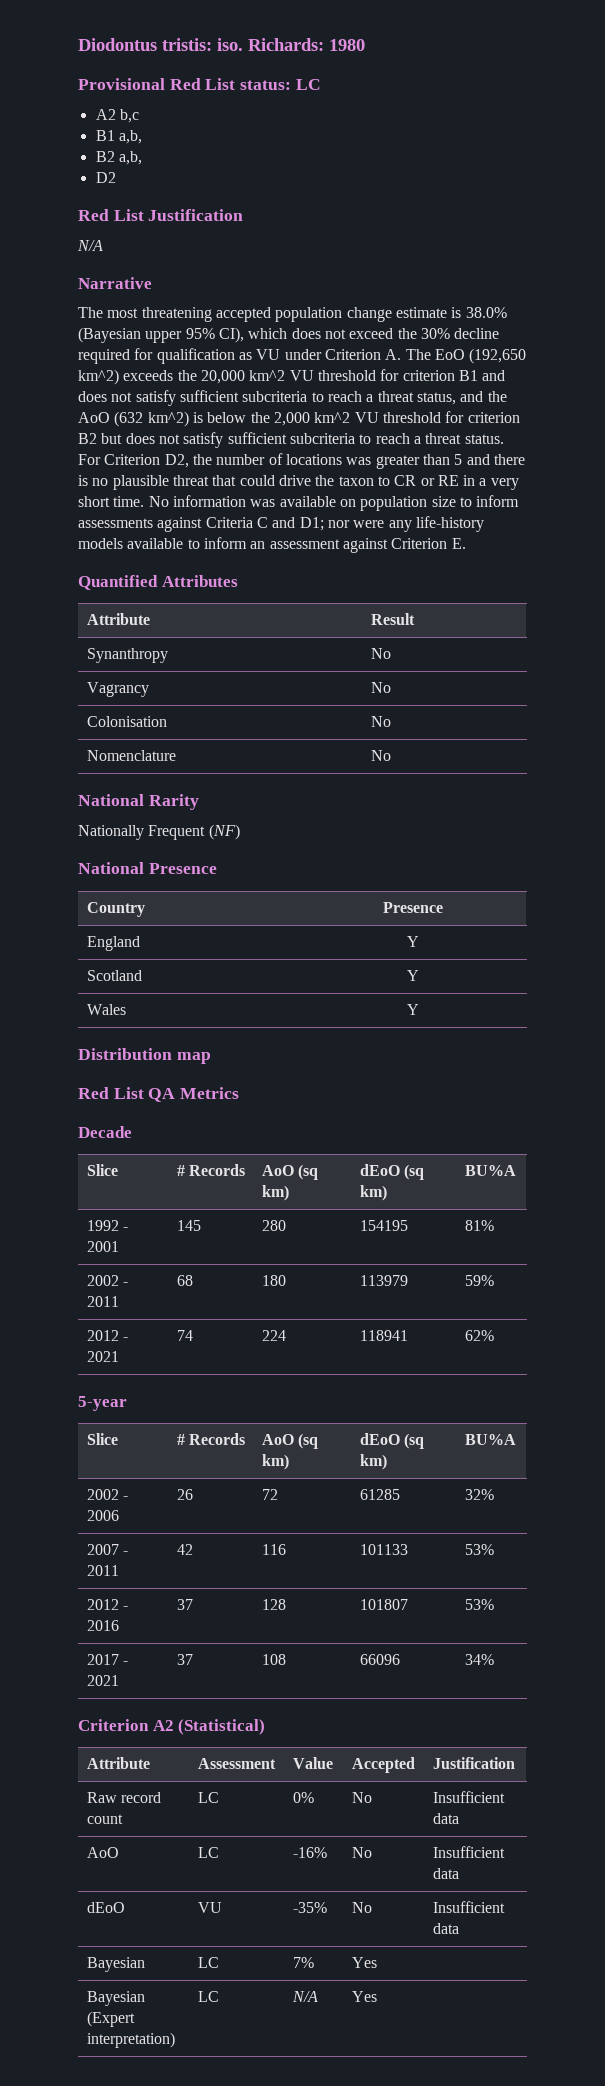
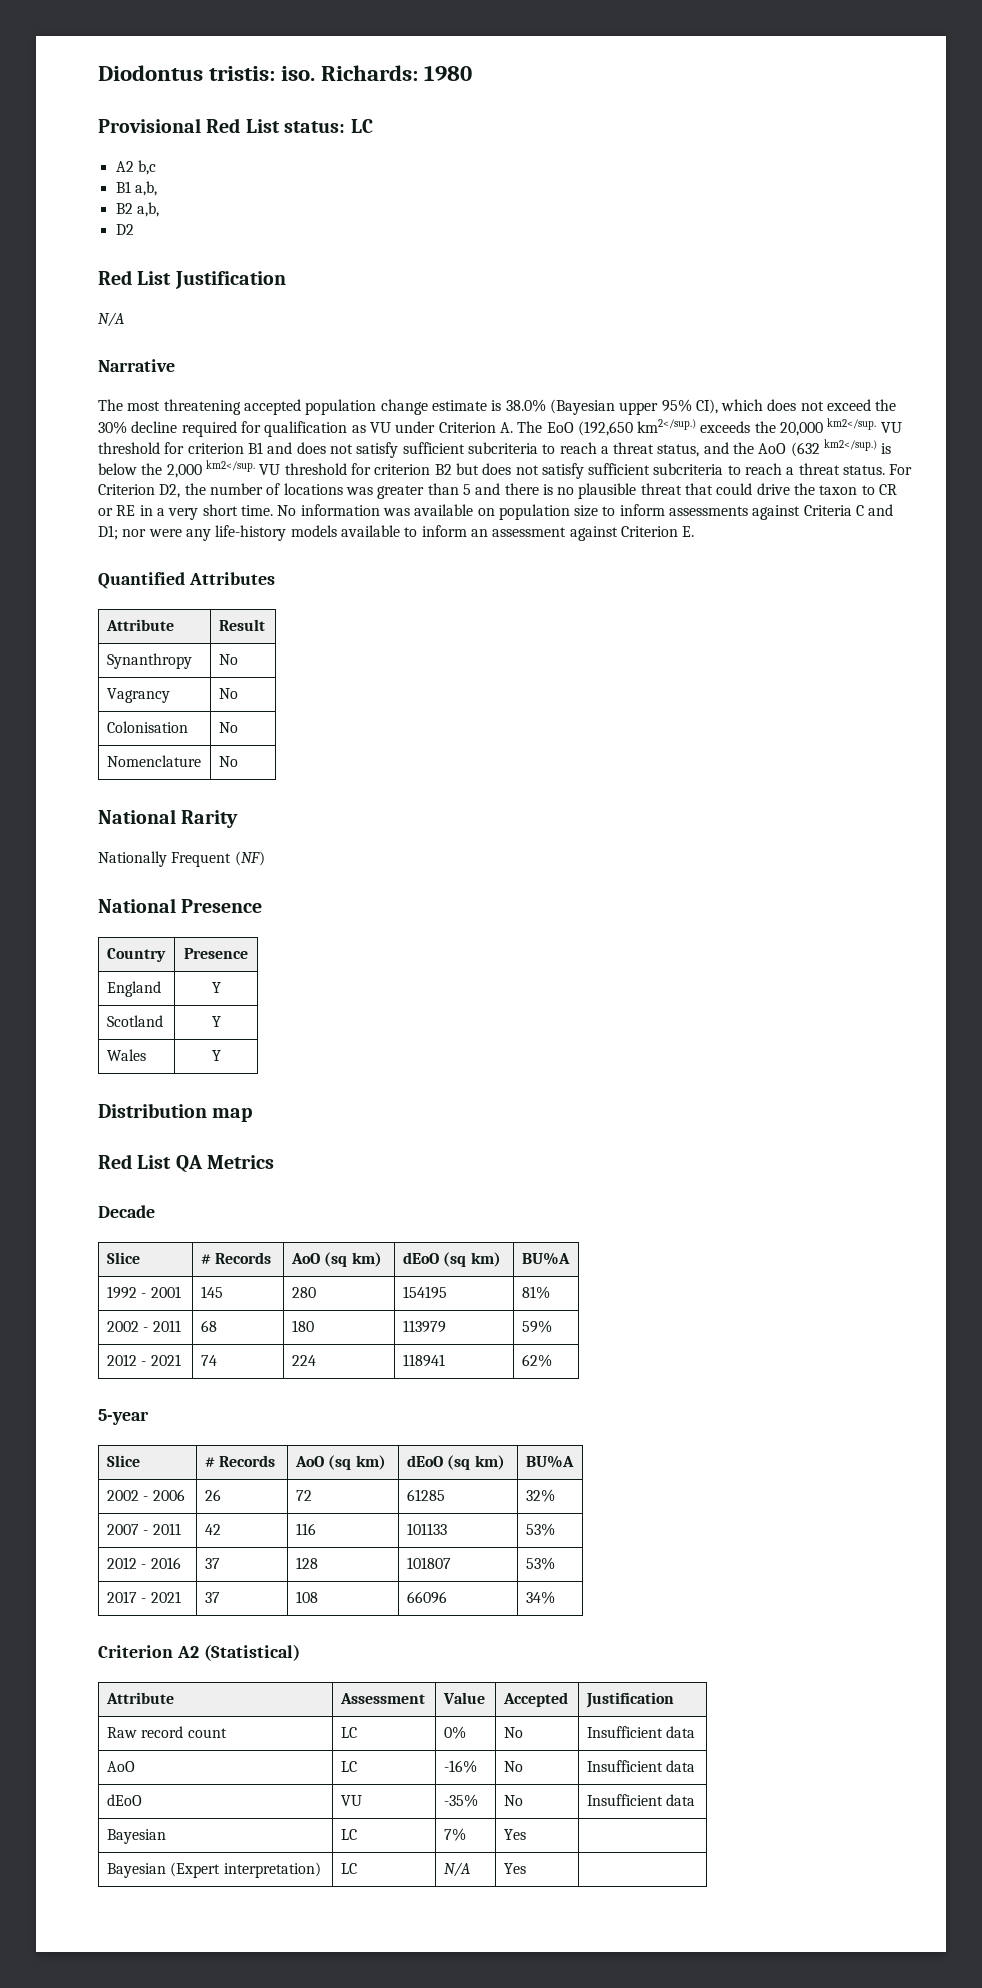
[78,369,119,385] km^2) -> [637,419,697,433] km2</sup.)
[249,370,286,381] km^2 -> [827,418,877,430] km2</sup.
[147,411,189,427] km^2) -> [824,439,878,451] km2</sup.)
[314,412,351,423] km^2 -> [205,460,255,472] km2</sup.

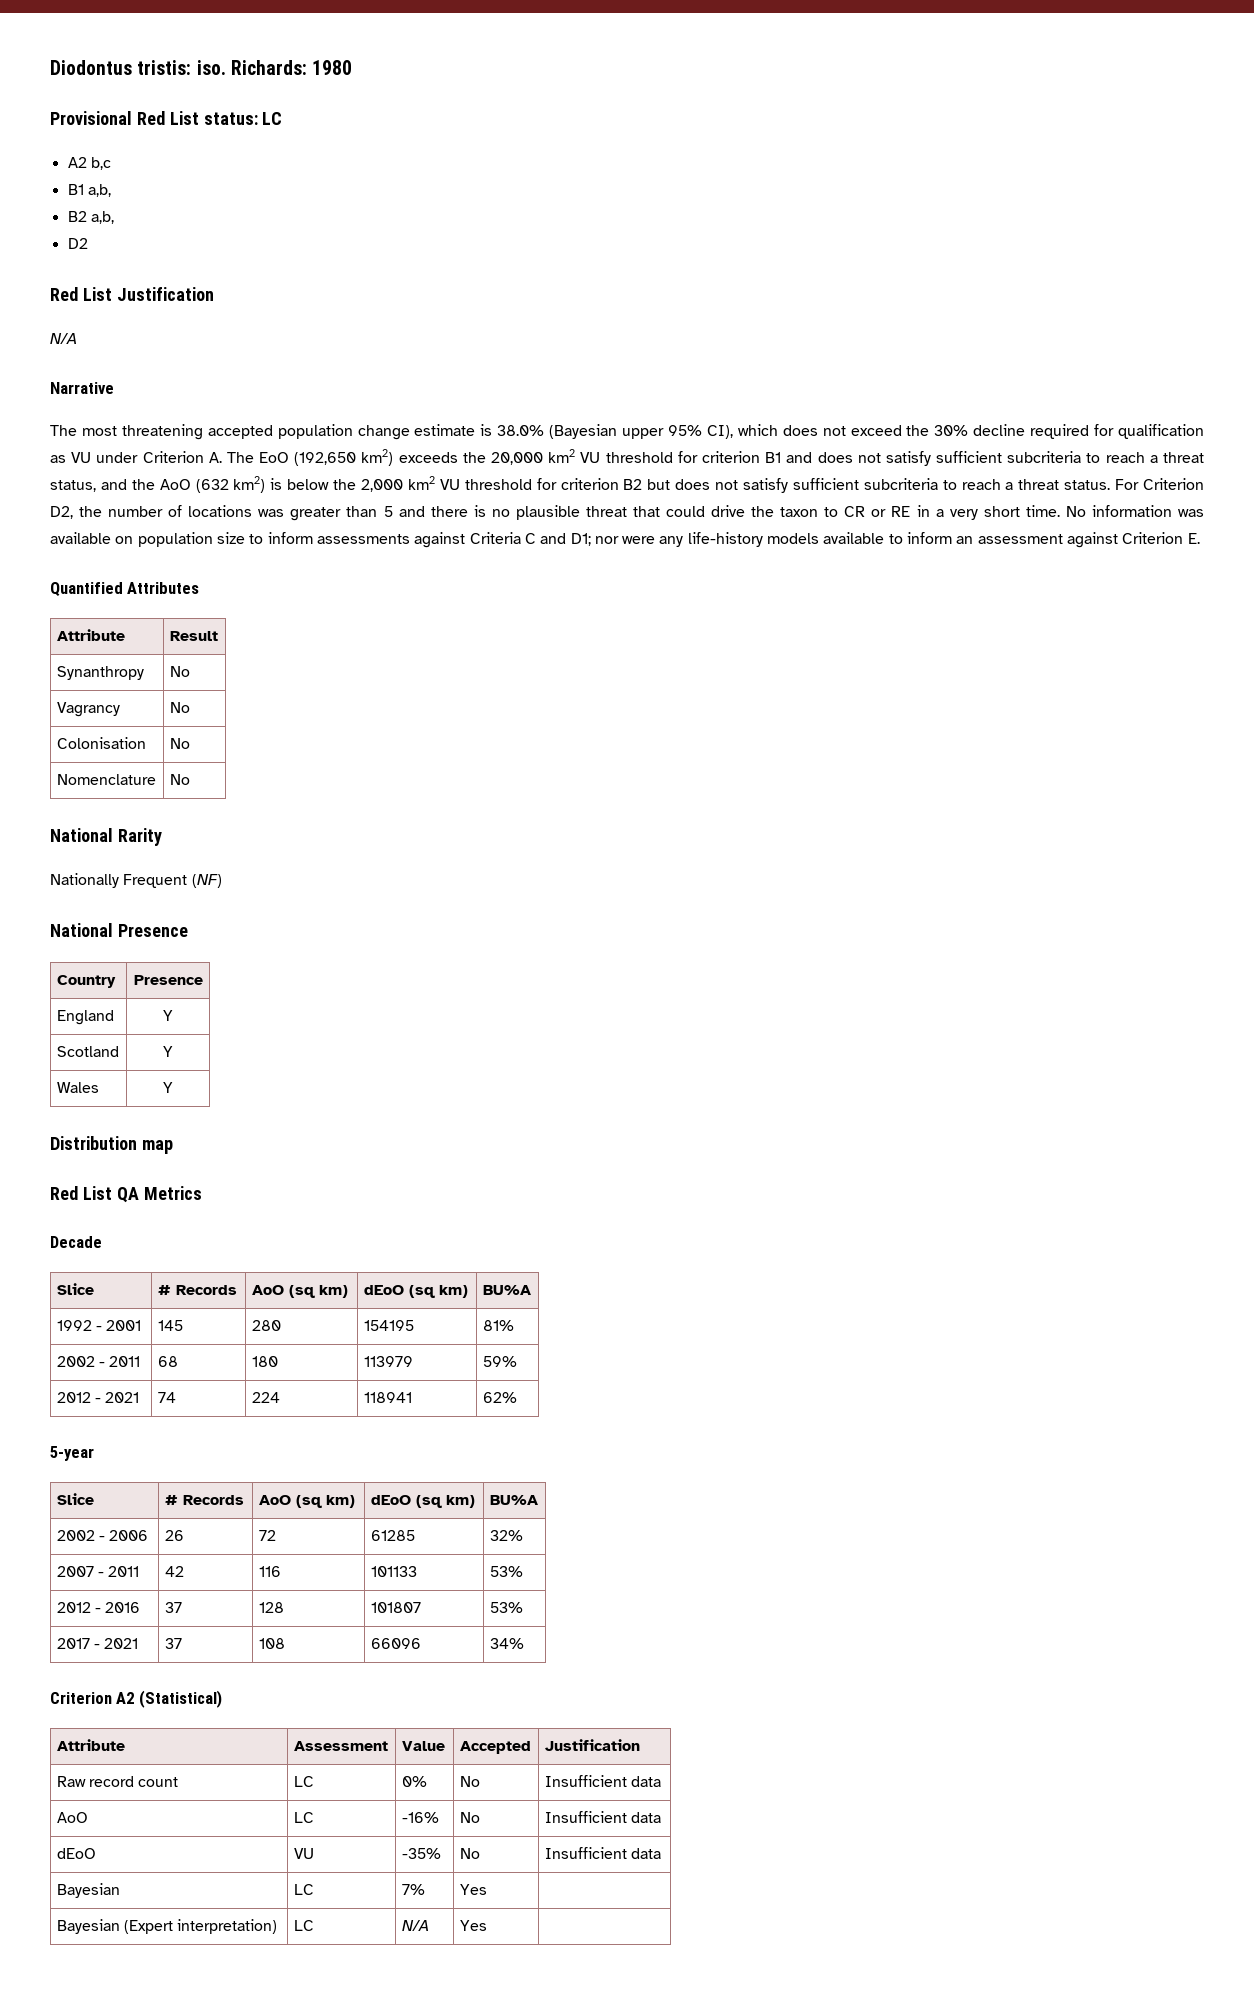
[637,419,697,433] km2</sup.) -> [361,449,394,466] km2)
[827,418,877,430] km2</sup. -> [548,449,576,463] km2
[824,439,878,451] km2</sup.) -> [233,476,266,493] km2)
[205,460,255,472] km2</sup. -> [407,476,435,490] km2

